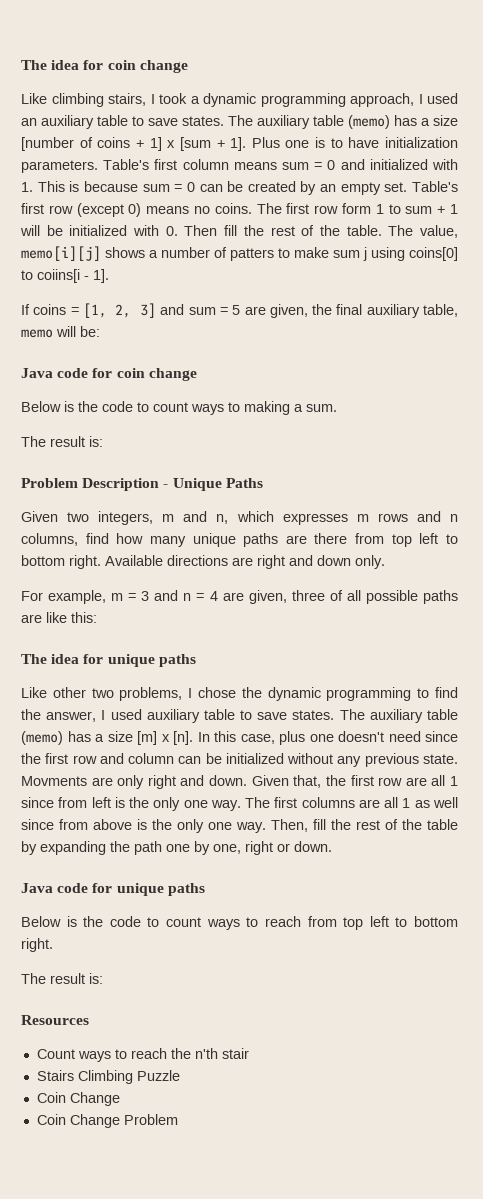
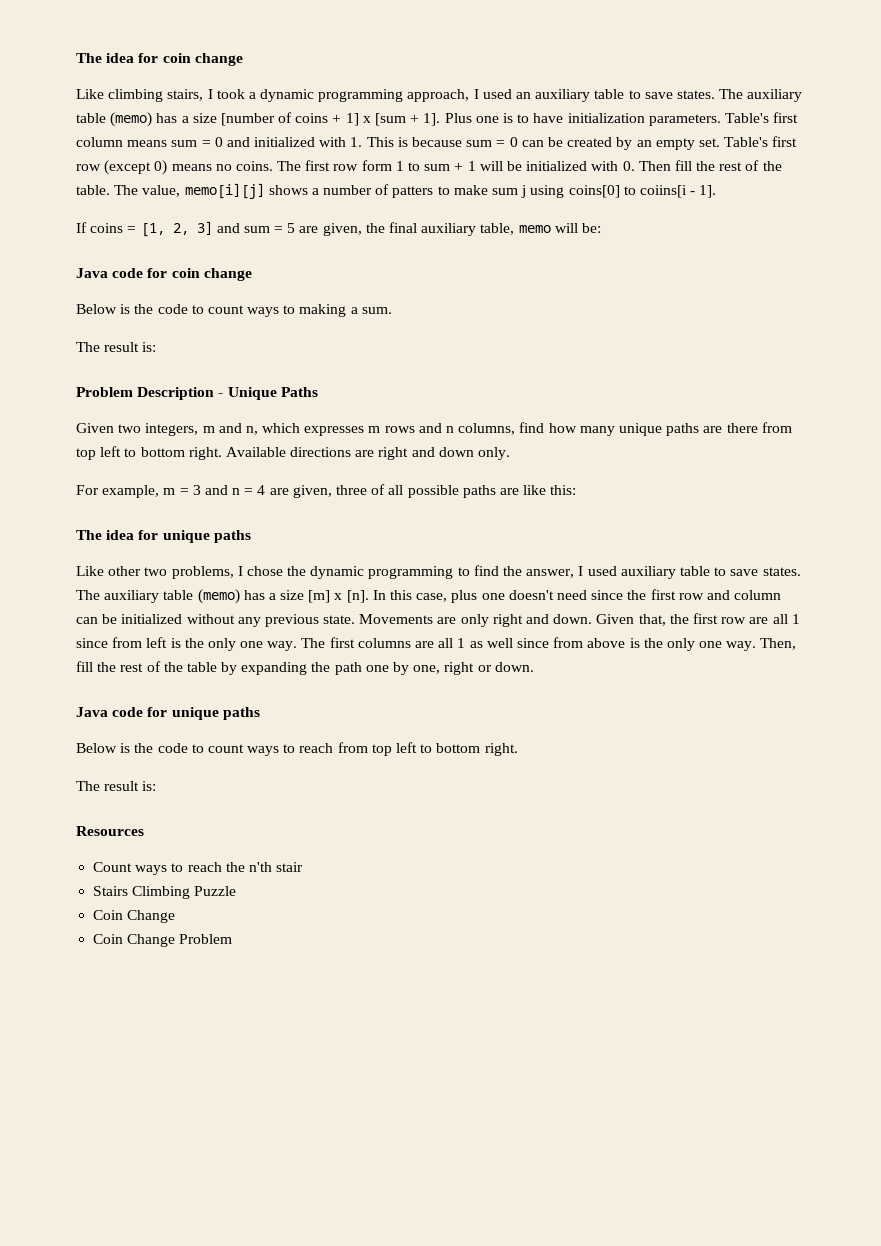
[21,776,87,786] Movments -> [359,614,434,624] Movements

